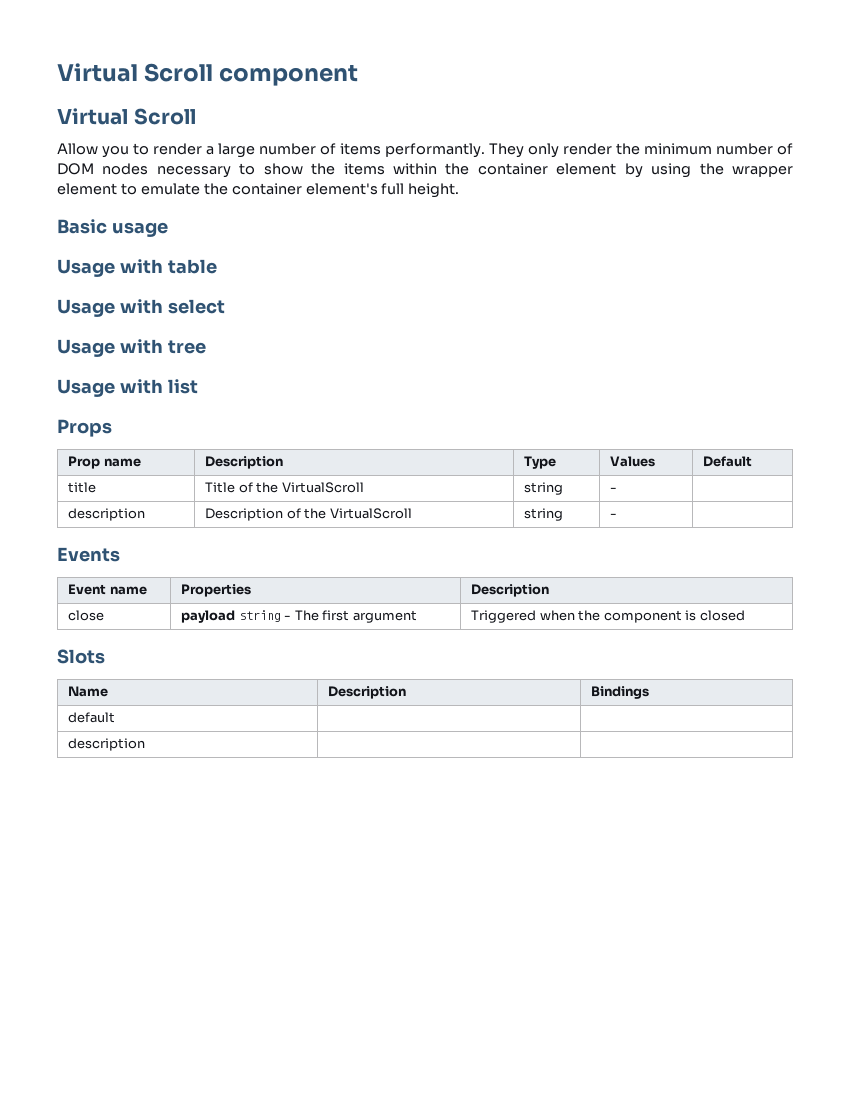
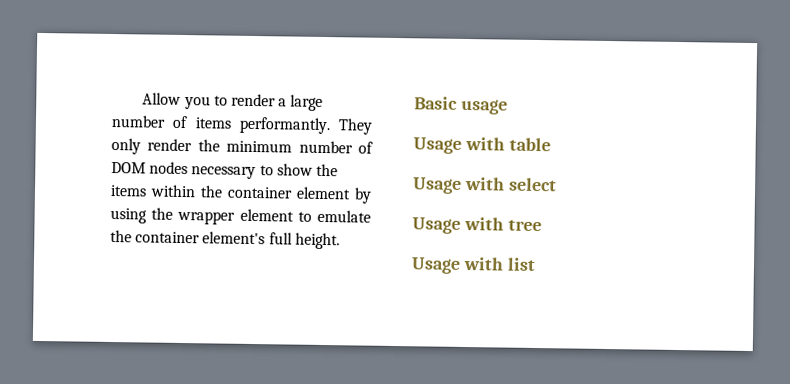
[57,63,359,86] [57,108,196,125] Virtual Scroll component // Virtual Scroll // -> (142, 98) none
[57,419,112,437] [68,456,141,469] [205,456,284,469] [524,456,557,469] [610,456,656,467] [703,456,753,467] [68,482,97,493] [205,482,364,493] [524,482,564,495] [610,487,618,492] [68,508,146,521] [205,508,412,521] [524,508,564,521] [610,513,618,518] [57,547,120,562] [68,584,147,595] [181,584,252,597] [471,584,550,597] [68,610,105,621] [181,610,417,623] [471,610,745,623] [57,649,105,664] [68,686,109,697] [328,686,407,699] [591,686,650,699] [68,712,116,723] [68,738,146,751] // Props // Prop name | Description | Type | Values | Default // title | Title of the VirtualScroll | string | - | // description | Description of the VirtualScroll | string | - | // Events // Event name | Properties | Description // close | payload string - The first argument | Triggered when the component is closed // Slots // Name | Description | Bindings // default | | // description | | -> (536, 264) none

